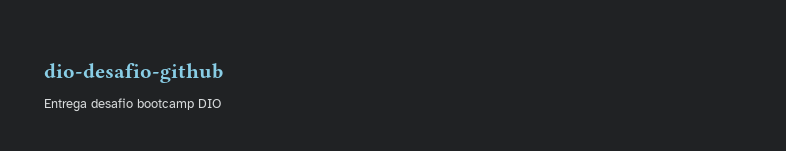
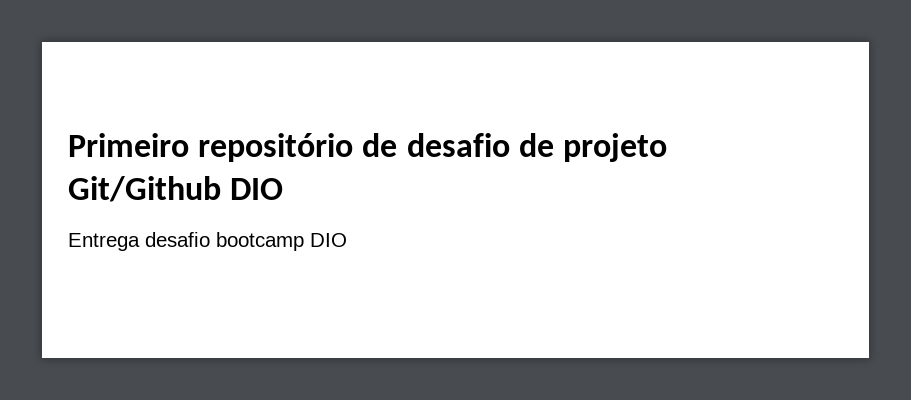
[44,63,223,83] dio-desafio-github -> [68,133,667,162] [68,176,284,202] Primeiro repositório de desafio de projeto Git/Github DIO

